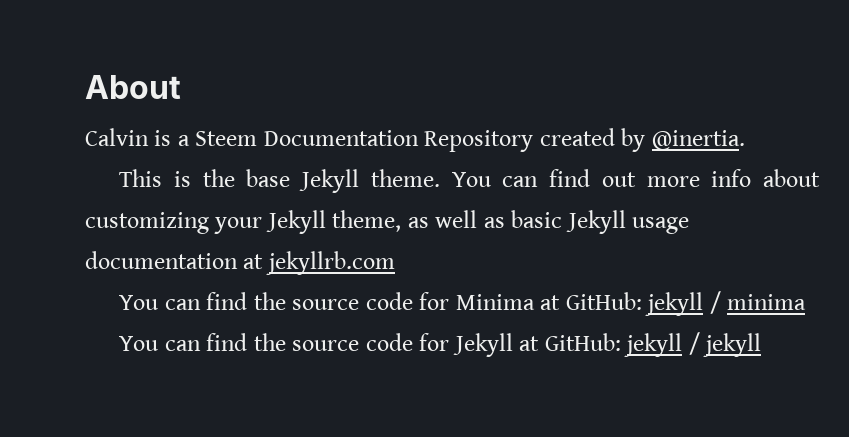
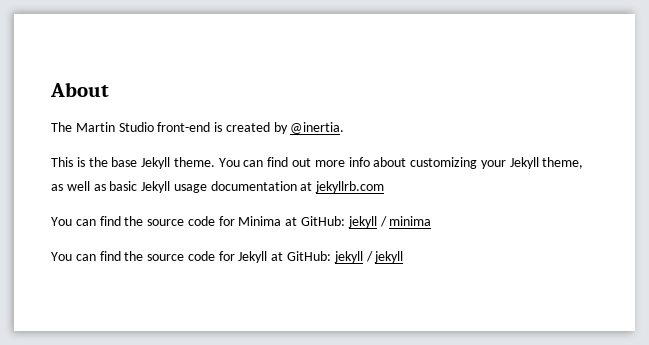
[85,128,534,152] Calvin is a Steem Documentation Repository -> [51,122,223,132] The Martin Studio front-end is

